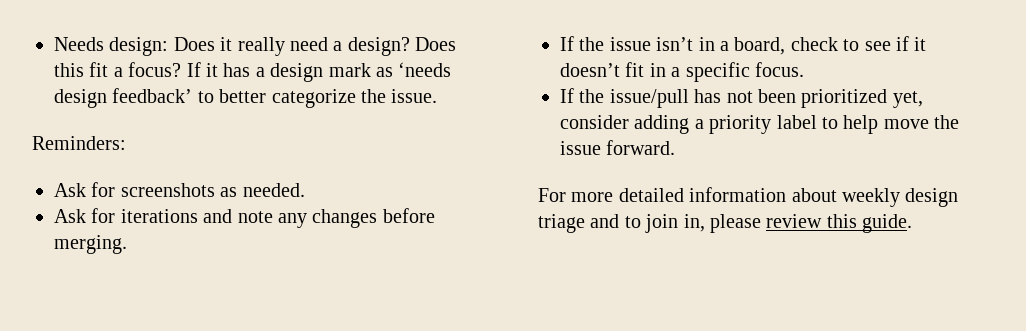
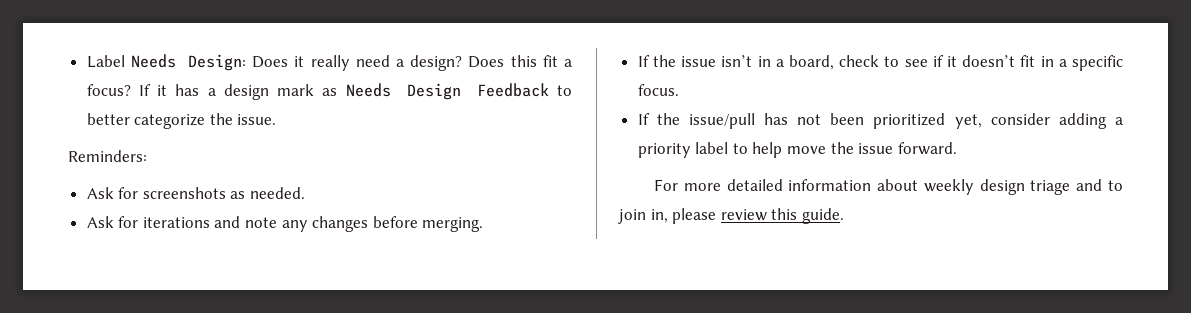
[54,37,169,56] Needs design: -> [86,54,247,71] Label Needs Design:
[398,62,452,77] [54,88,193,108] ‘needs design feedback’ -> [345,83,549,100] Needs Design Feedback

